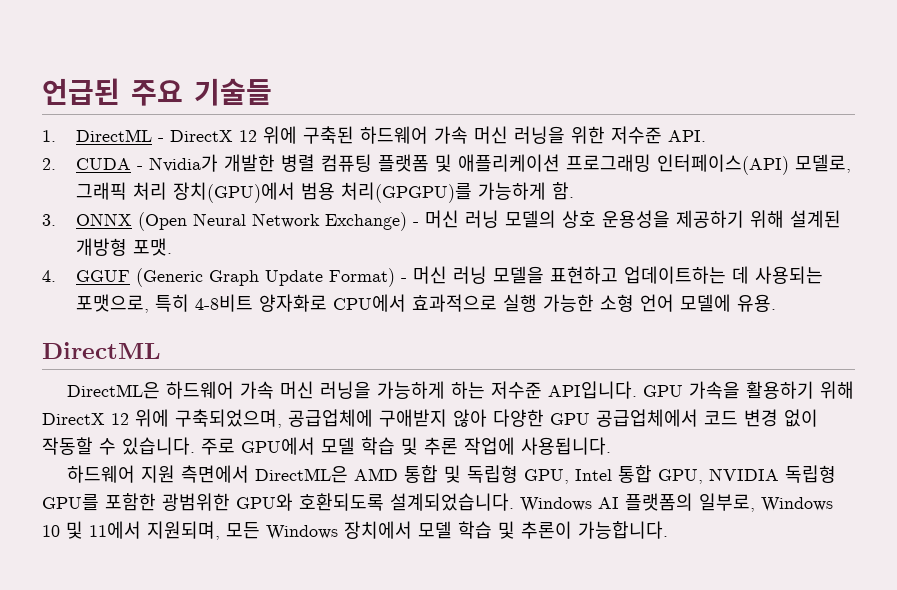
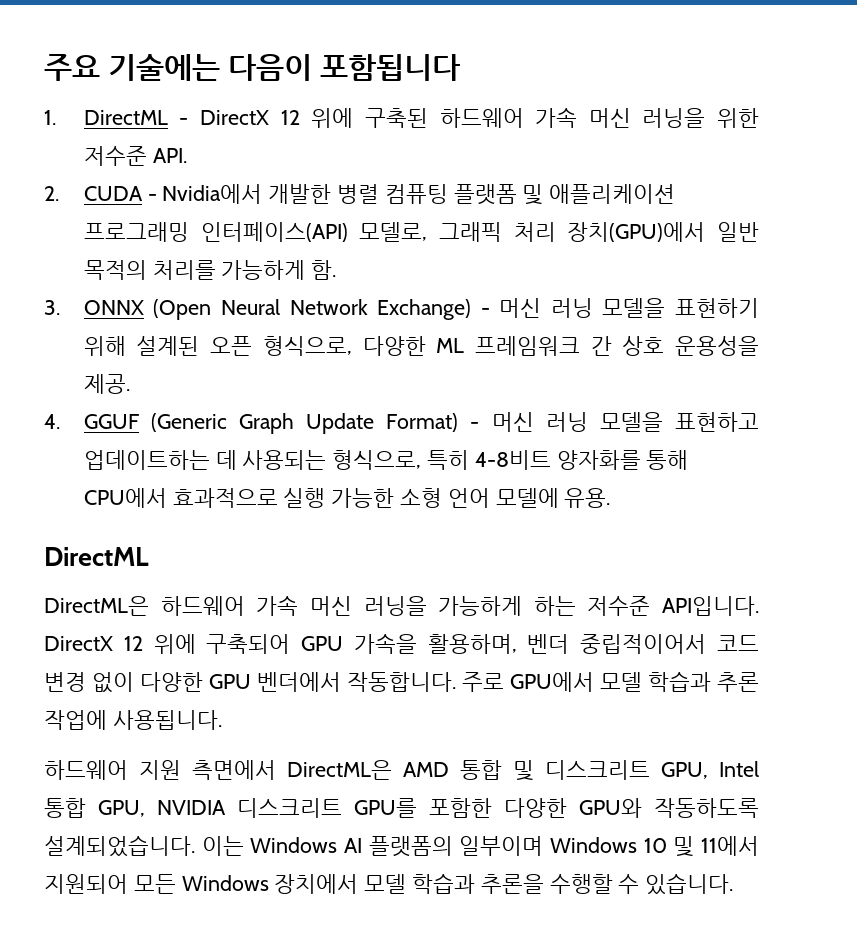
[42,78,272,106] 언급된 주요 기술들 -> [44,54,461,81] 주요 기술에는 다음이 포함됩니다
[148,154,218,172] Nvidia가 -> [162,184,263,204] Nvidia에서
[300,182,472,203] 범용 처리(GPGPU)를 -> [717,222,759,242] [83,260,216,280] 일반 목적의 처리를
[504,210,841,228] [75,238,172,256] 모델의 상호 운용성을 제공하기 위해 설계된 개방형 포맷. -> [602,298,760,318] [83,336,760,356] [83,374,130,394] 모델을 표현하기 위해 설계된 오픈 형식으로, 다양한 ML 프레임워크 간 상호 운용성을 제공.
[75,294,149,313] 포맷으로, -> [332,450,422,470] 형식으로,
[258,294,327,312] 양자화로 -> [556,450,689,470] 양자화를 통해
[642,381,854,399] [42,409,818,428] [42,437,195,455] GPU 가속을 활용하기 위해 DirectX 12 위에 구축되었으며, 공급업체에 구애받지 않아 다양한 GPU 공급업체에서 코드 변경 없이 작동할 수 있습니다. -> [44,633,759,654] [44,672,456,693] DirectX 12 위에 구축되어 GPU 가속을 활용하며, 벤더 중립적이어서 코드 변경 없이 다양한 GPU 벤더에서 작동합니다.
[361,437,418,455] 학습 및 -> [648,671,711,692] 학습과
[466,465,518,483] 독립형 -> [545,760,650,780] 디스크리트
[784,465,836,483] 독립형 -> [237,798,342,818] 디스크리트
[162,493,514,511] 광범위한 GPU와 호환되도록 설계되었습니다. -> [504,798,759,818] [44,835,244,857] 다양한 GPU와 작동하도록 설계되었습니다. 이는
[699,493,755,512] 일부로, -> [459,836,544,856] 일부이며
[147,521,220,540] 지원되며, -> [44,874,128,894] 지원되어
[458,521,668,539] 학습 및 추론이 가능합니다. -> [412,873,734,895] 학습과 추론을 수행할 수 있습니다.

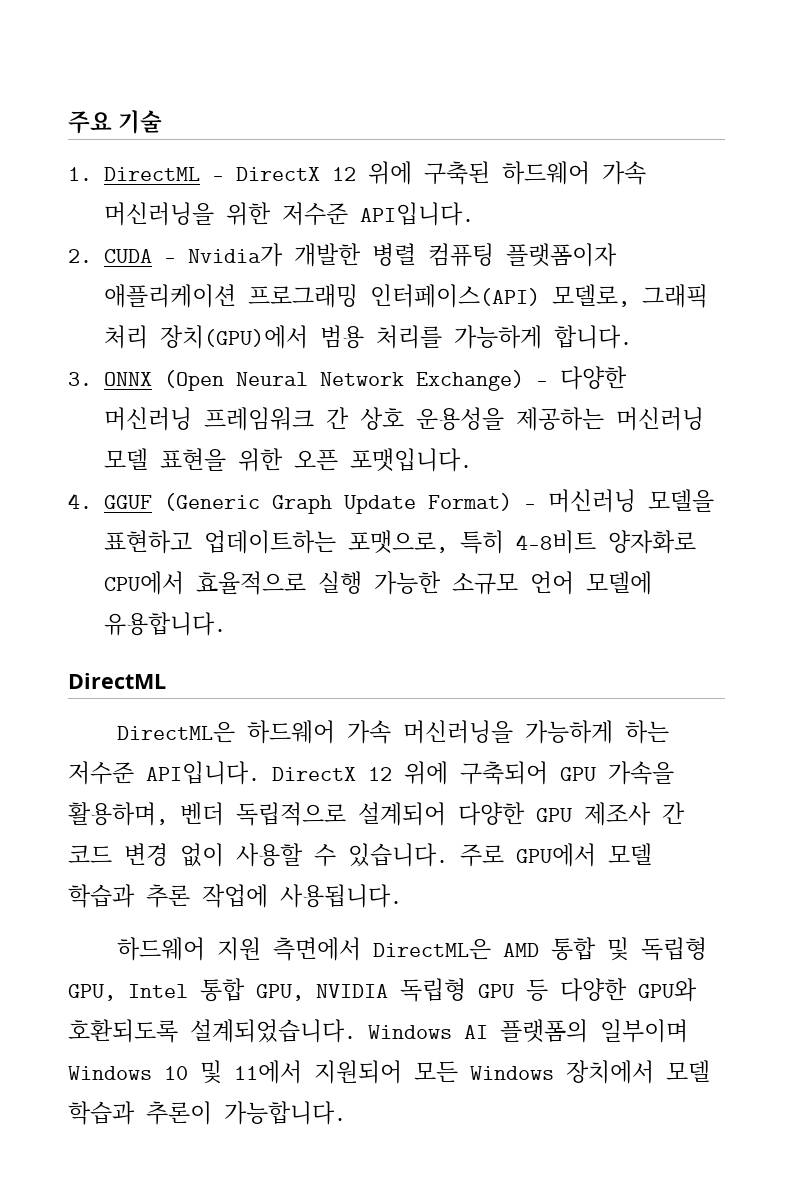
[108,54,461,81] 기술에는 다음이 포함됩니다 -> [118,110,163,134] 기술
[588,108,706,128] 머신 러닝을 -> [103,202,214,226] 머신러닝을
[152,148,187,163] API. -> [359,202,474,226] API입니다.
[162,184,263,204] Nvidia에서 -> [187,243,283,267] Nvidia가
[453,184,544,205] 플랫폼 및 -> [505,243,617,267] 플랫폼이자
[717,222,759,242] [83,260,147,280] 일반 목적의 -> [319,325,364,349] 범용
[311,260,337,280] 함. -> [553,325,632,349] 합니다.
[499,298,760,318] [83,336,760,356] [83,374,130,394] 머신 러닝 모델을 표현하기 위해 설계된 오픈 형식으로, 다양한 ML 프레임워크 간 상호 운용성을 제공. -> [559,366,627,390] [103,407,704,431] [103,448,472,472] 다양한 머신러닝 프레임워크 간 상호 운용성을 제공하는 머신러닝 모델 표현을 위한 오픈 포맷입니다.
[491,412,588,432] 머신 러닝 -> [547,489,636,513] 머신러닝
[215,450,689,470] [83,488,278,508] 데 사용되는 형식으로, 특히 4-8비트 양자화를 통해 CPU에서 효과적으로 -> [347,530,696,554] [103,571,306,595] 포맷으로, 특히 4-8비트 양자화로 CPU에서 효율적으로
[400,488,443,508] 소형 -> [451,573,518,595] 소규모
[564,488,611,508] 유용. -> [103,612,226,636] 유용합니다.
[309,596,427,616] 머신 러닝을 -> [402,720,513,744] 머신러닝을
[580,634,759,654] [44,672,456,693] 중립적이어서 코드 변경 없이 다양한 GPU 벤더에서 작동합니다. -> [236,802,685,826] [68,843,448,867] 독립적으로 설계되어 다양한 GPU 제조사 간 코드 변경 없이 사용할 수 있습니다.
[545,760,650,780] 디스크리트 -> [640,937,707,961] 독립형
[237,798,759,818] [44,835,244,857] 디스크리트 GPU를 포함한 다양한 GPU와 작동하도록 설계되었습니다. 이는 -> [400,978,697,1002] [68,1019,356,1043] 독립형 GPU 등 다양한 GPU와 호환되도록 설계되었습니다.
[480,873,734,895] 추론을 수행할 수 있습니다. -> [146,1101,346,1125] 추론이 가능합니다.

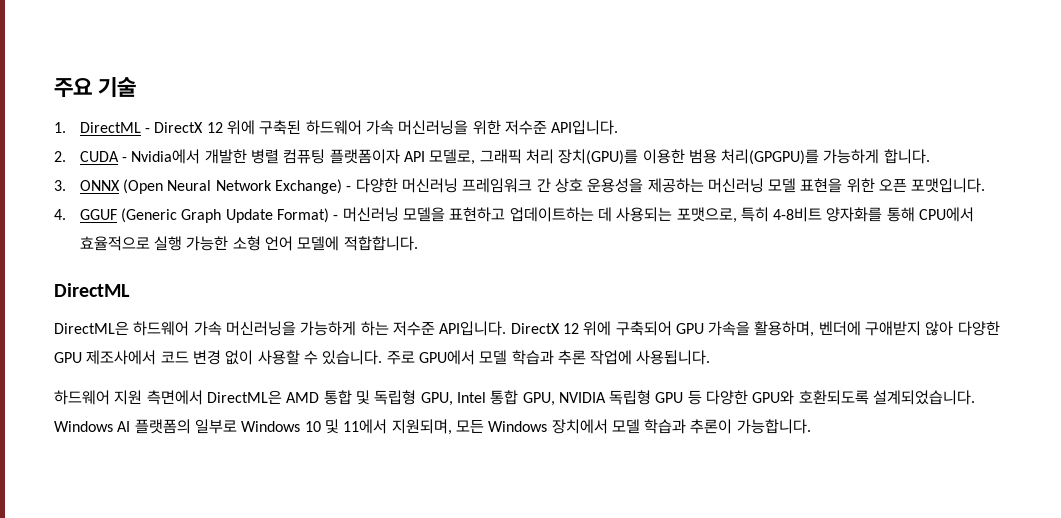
[187,243,283,267] Nvidia가 -> [131,149,201,164] Nvidia에서
[103,284,708,308] [103,325,442,349] 애플리케이션 프로그래밍 인터페이스(API) 모델로, 그래픽 처리 장치(GPU)에서 범용 처리를 -> [403,149,820,165] API 모델로, 그래픽 처리 장치(GPU)를 이용한 범용 처리(GPGPU)를
(336, 542) none -> [597,207,673,222] 데 사용되는
[607,530,696,554] 양자화로 -> [826,207,915,222] 양자화를 통해
[451,573,518,595] 소규모 -> [232,236,261,251] 소형
[103,612,226,636] 유용합니다. -> [343,236,418,251] 적합합니다.
[180,802,685,826] 벤더 독립적으로 설계되어 다양한 GPU 제조사 간 -> [818,321,1000,336] [54,350,157,365] 벤더에 구애받지 않아 다양한 GPU 제조사에서
[600,1019,688,1043] 일부이며 -> [194,419,237,434] 일부로
[314,1060,402,1084] 지원되어 -> [391,419,452,435] 지원되며,

